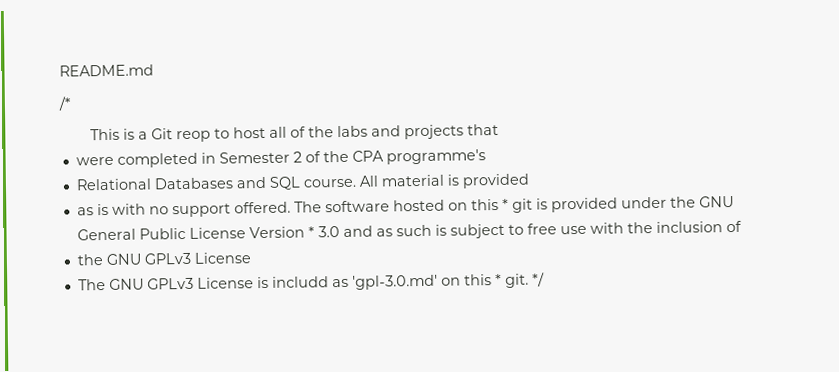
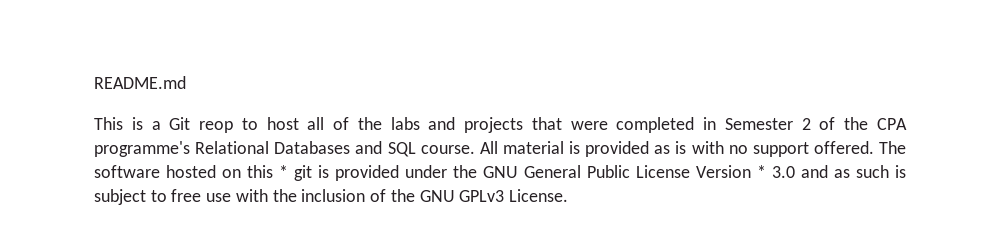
[58,96,72,111] // /* -> (186, 82) none
(499, 129) // -> (562, 123) none
(486, 157) // -> (190, 149) none
(530, 181) // -> (650, 149) none
(742, 226) // -> (387, 195) none
[193,252,251,264] [77,272,545,291] License // The GNU GPLv3 License is includd as 'gpl-3.0.md' on this * git. */ -> [508,189,568,202] License.

